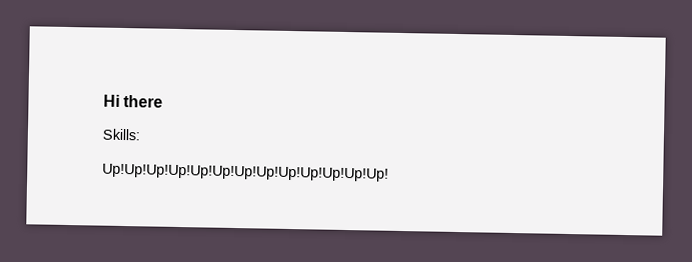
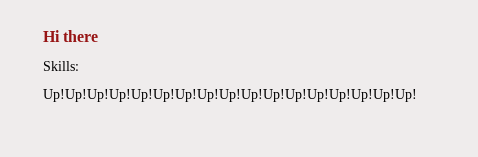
[102,163,389,182] Up!Up!Up!Up!Up!Up!Up!Up!Up!Up!Up!Up!Up! -> [43,89,417,102] Up!Up!Up!Up!Up!Up!Up!Up!Up!Up!Up!Up!Up!Up!Up!Up!Up!

